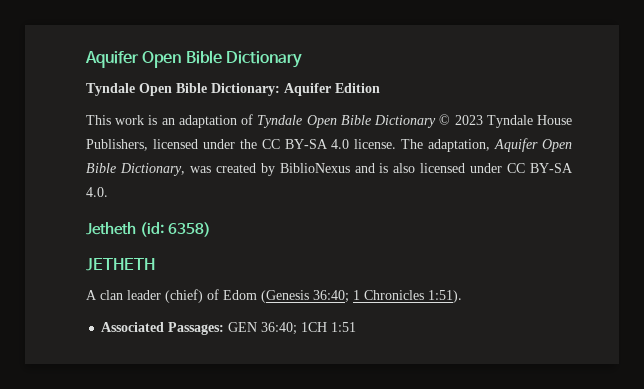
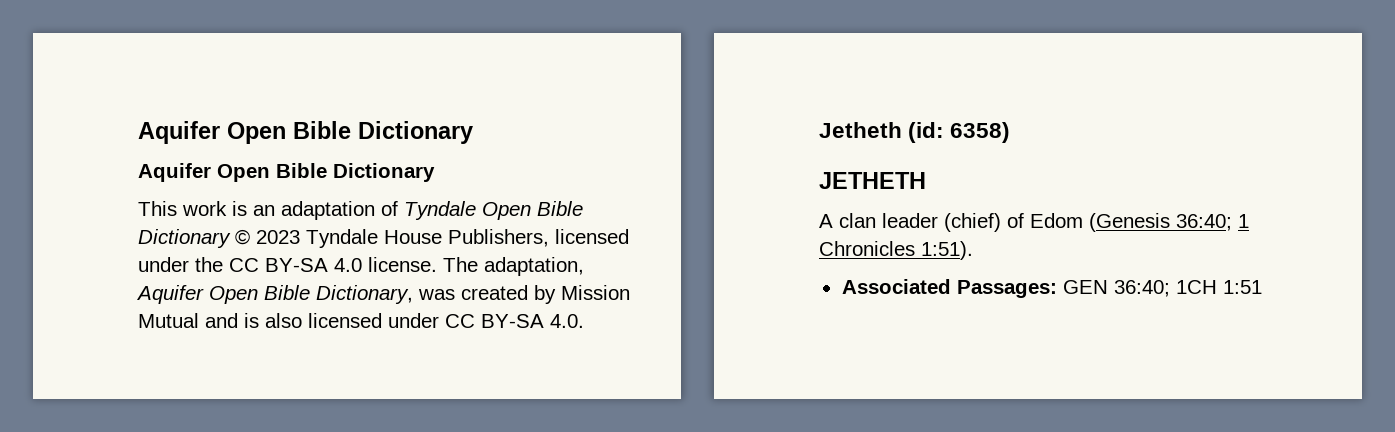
[85,50,302,68] [86,83,380,96] Aquifer Open Bible Dictionary // Tyndale Open Bible Dictionary: Aquifer Edition -> [138,121,473,144] [138,163,435,182] Aquifer Open Bible Dictionary // Aquifer Open Bible Dictionary
[279,163,350,173] BiblioNexus -> [561,285,630,300] [138,313,199,328] Mission Mutual

